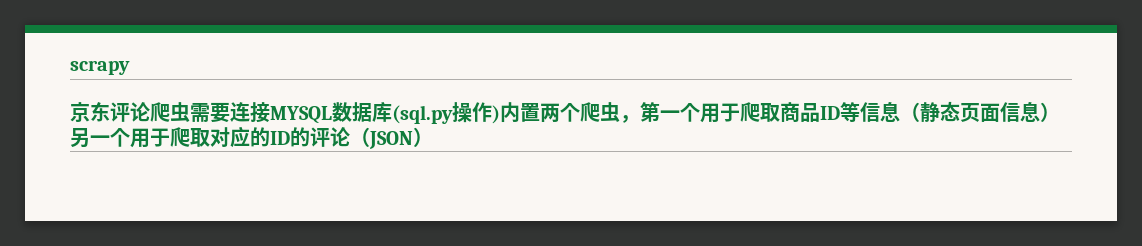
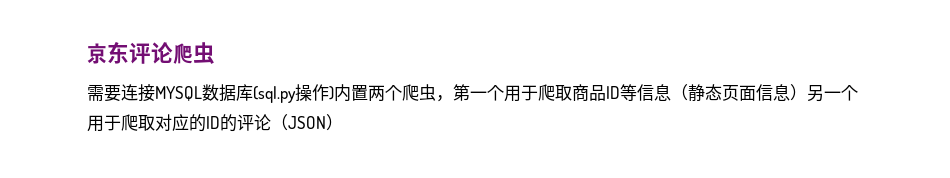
[70,60,130,75] scrapy // -> (87, 53) none
(190, 112) none -> (215, 53) //

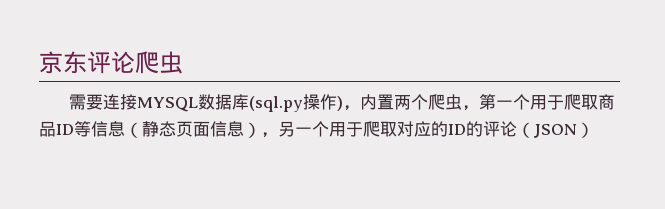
(334, 93) none -> [343,105,361,111] ，
(807, 92) none -> [261,132,278,138] ，

